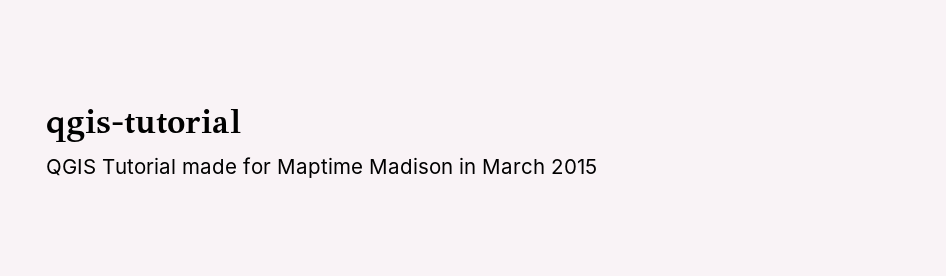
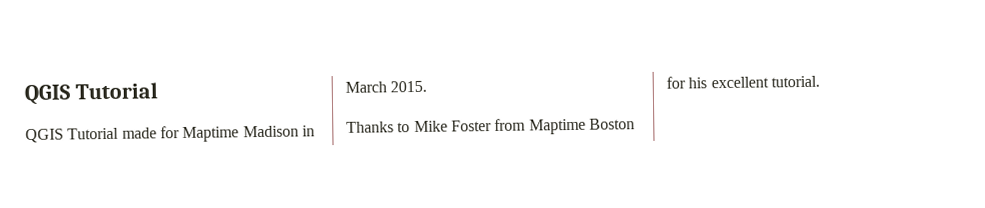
[46,109,241,142] qgis-tutorial -> [24,82,158,106] QGIS Tutorial
[551,159,597,174] 2015 -> [390,80,428,93] [346,118,635,135] [666,75,820,89] 2015. // Thanks to Mike Foster from Maptime Boston for his excellent tutorial.

